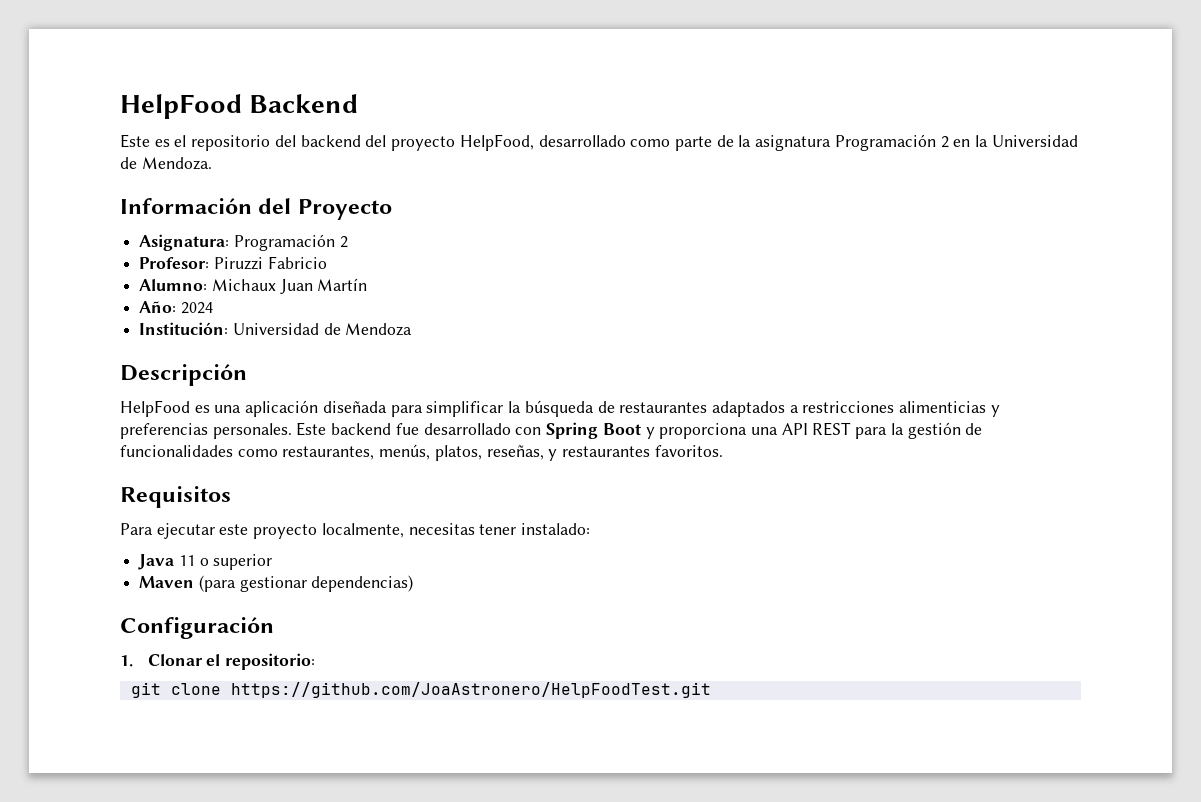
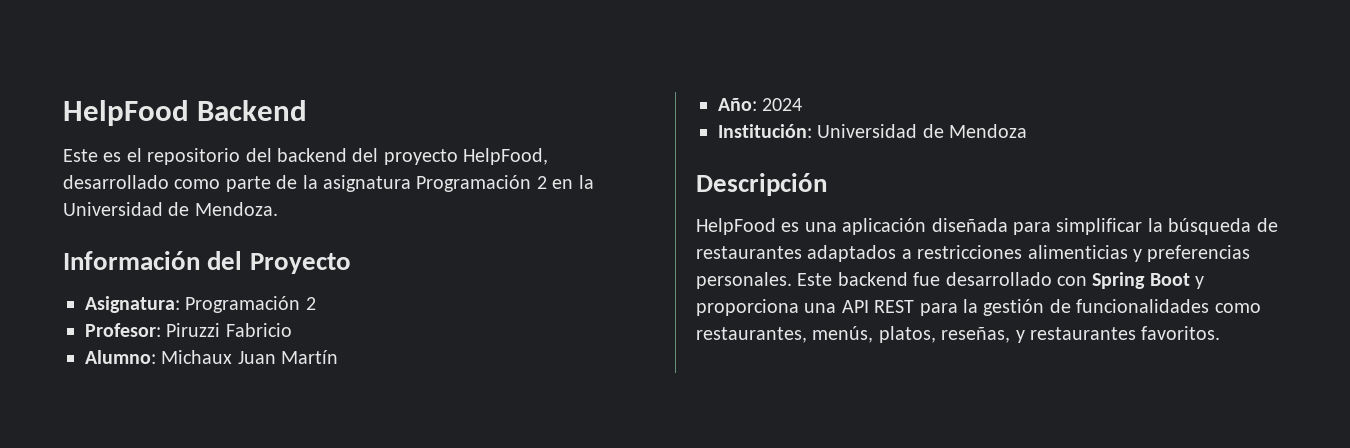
[120,486,231,508] [120,523,591,539] [138,554,273,570] [139,575,414,592] [120,617,274,639] [120,653,315,670] [130,682,711,698] // Requisitos // Para ejecutar este proyecto localmente, necesitas tener instalado: // Java 11 o superior // Maven (para gestionar dependencias) // Configuración // 1. Clonar el repositorio: // git clone https://github.com/JoaAstronero/HelpFoodTest.git -> (1221, 333) none

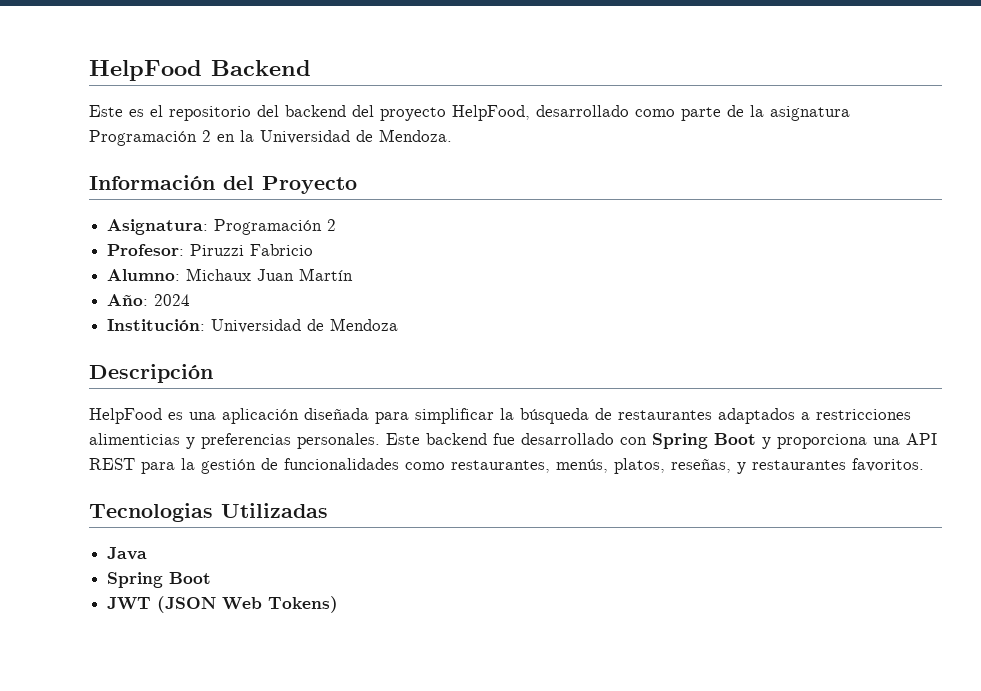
(1221, 333) none -> [89,503,328,522] [107,547,148,560] [107,572,212,588] [107,596,339,613] // Tecnologias Utilizadas // Java // Spring Boot // JWT (JSON Web Tokens)

